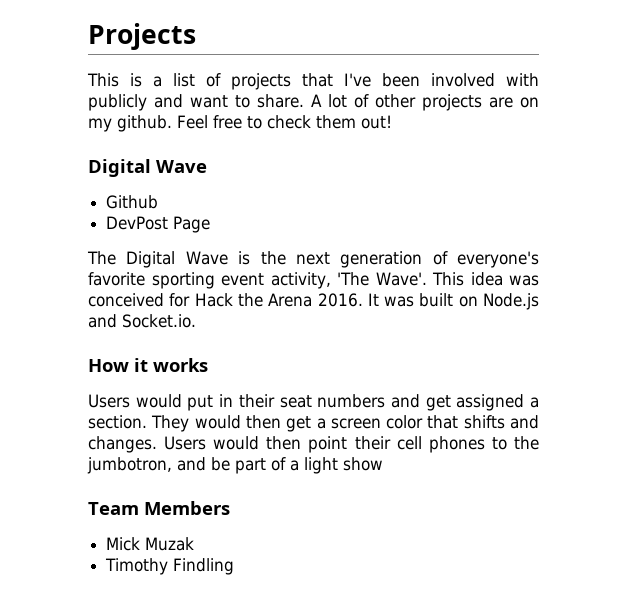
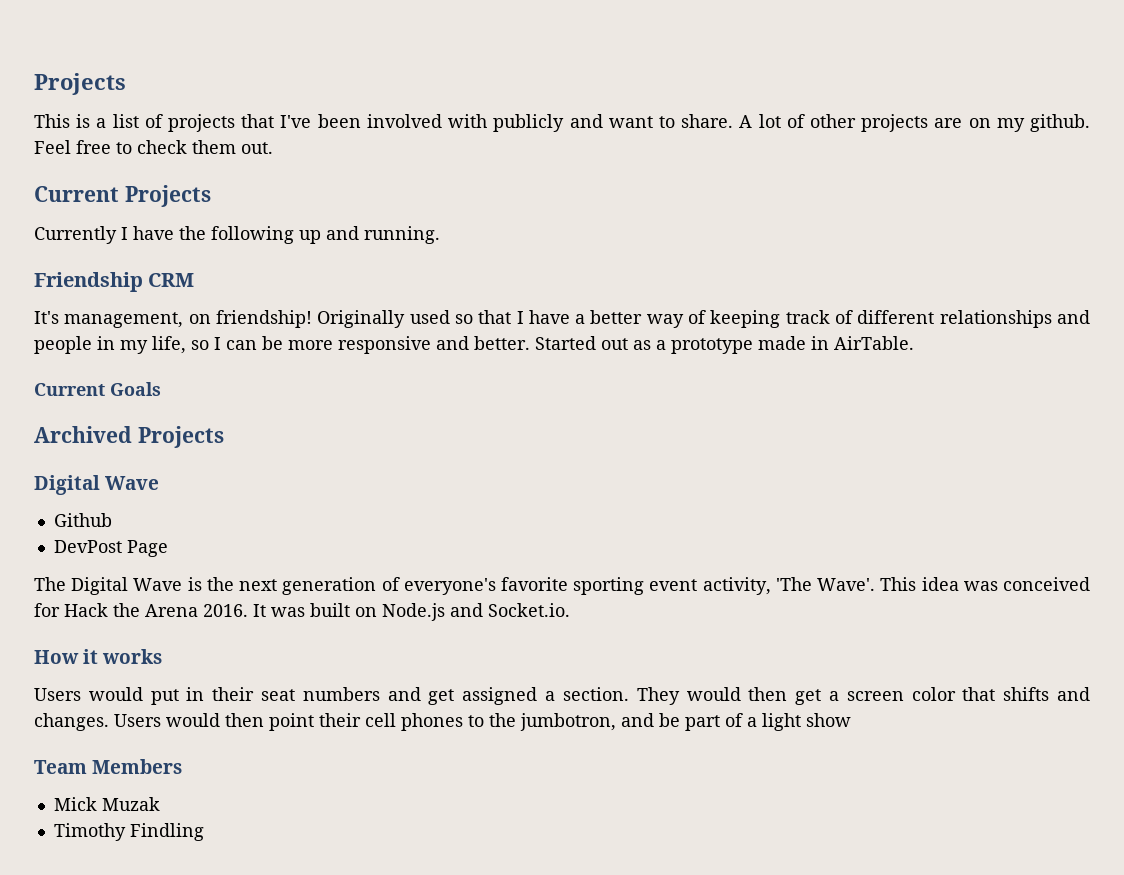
[360,115,392,129] out! -> [241,142,273,154] [34,185,211,207] [34,226,440,244] [34,272,195,292] [34,310,1090,328] [34,336,914,354] [34,382,161,396] [34,426,224,448] out. // Current Projects // Currently I have the following up and running. // Friendship CRM // It's management, on friendship! Originally used so that I have a better way of keeping track of different relationships and people in my life, so I can be more responsive and better. Started out as a prototype made in AirTable. // Current Goals // Archived Projects

